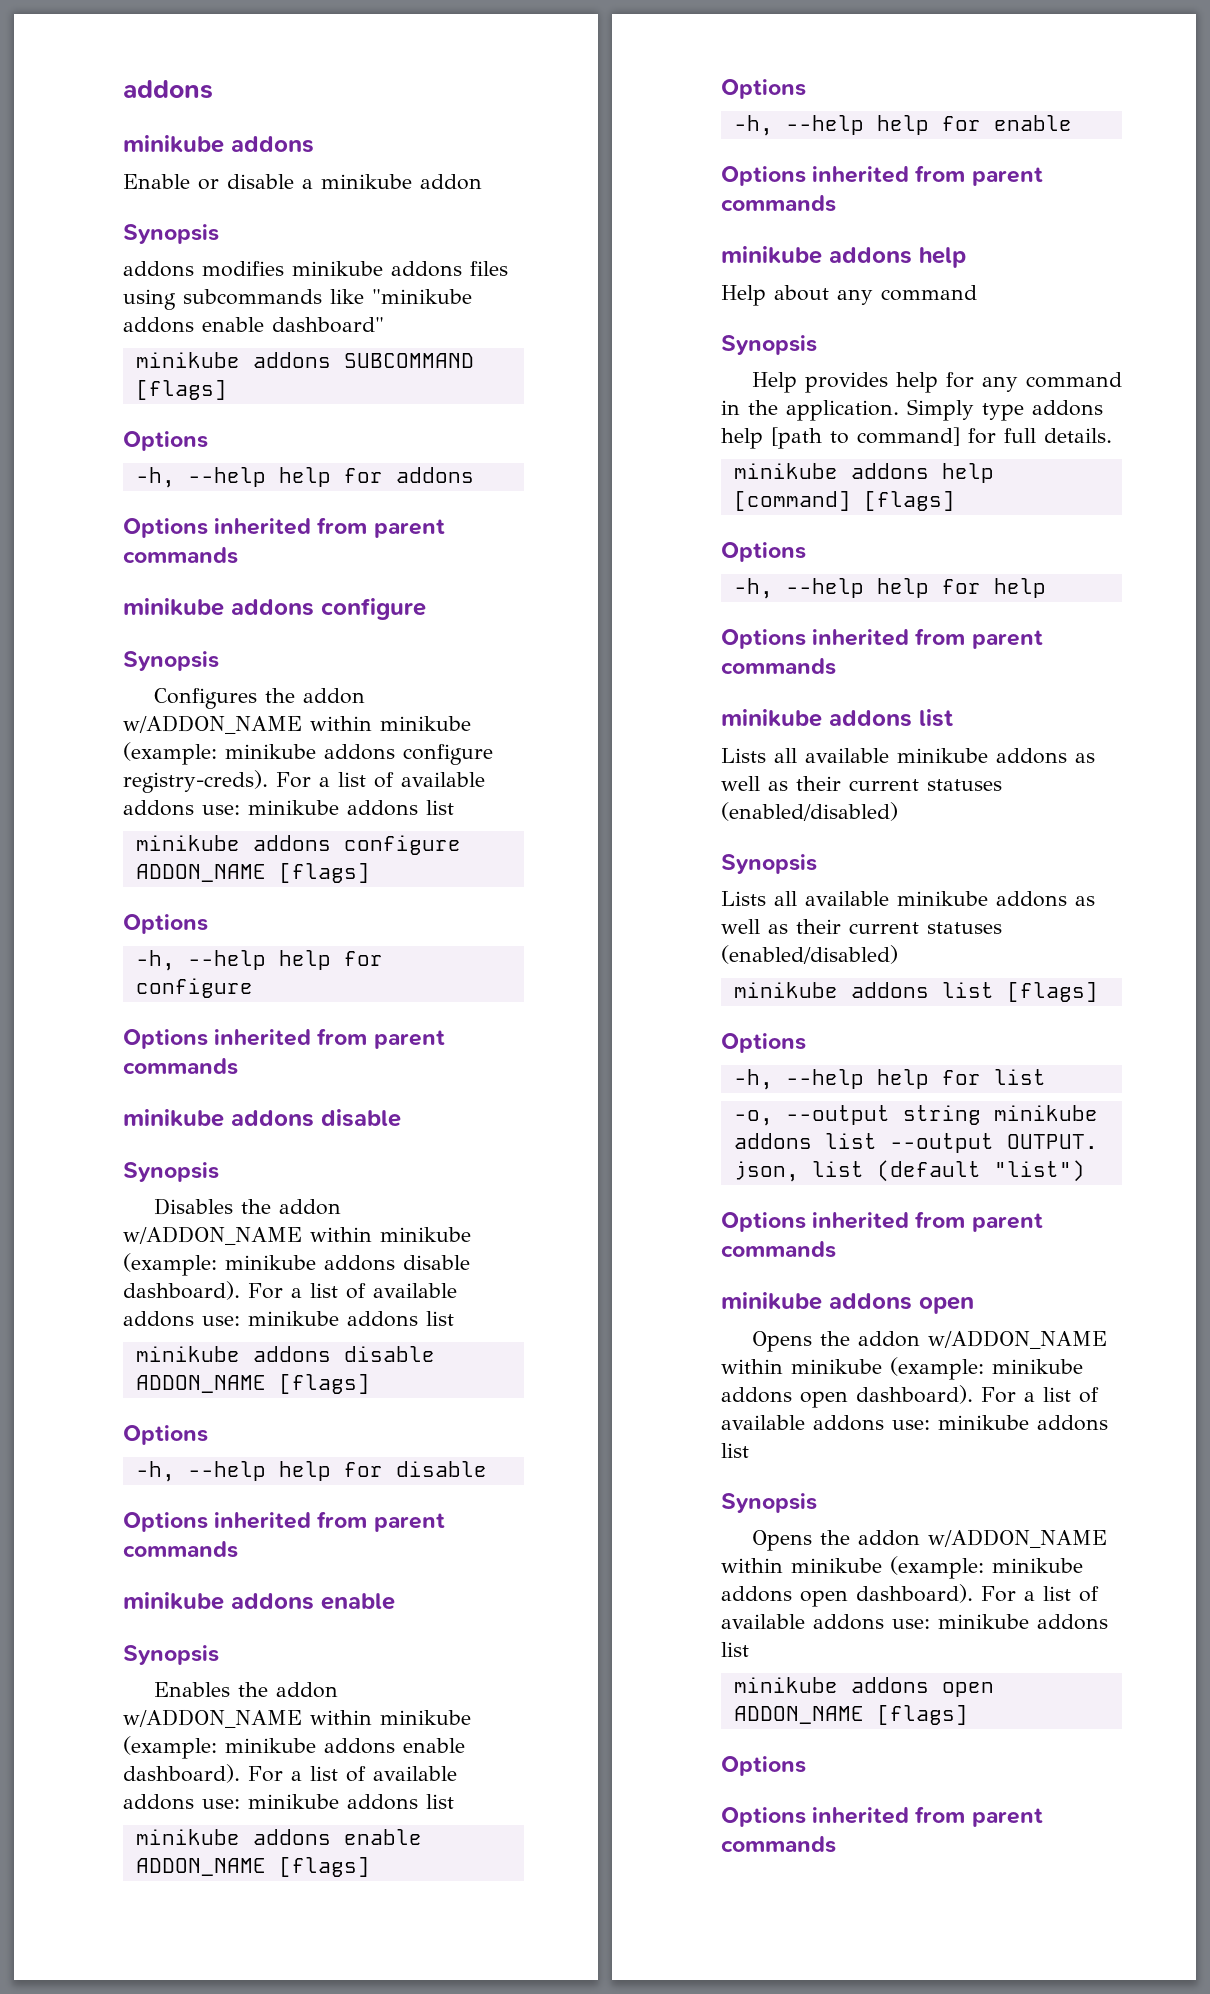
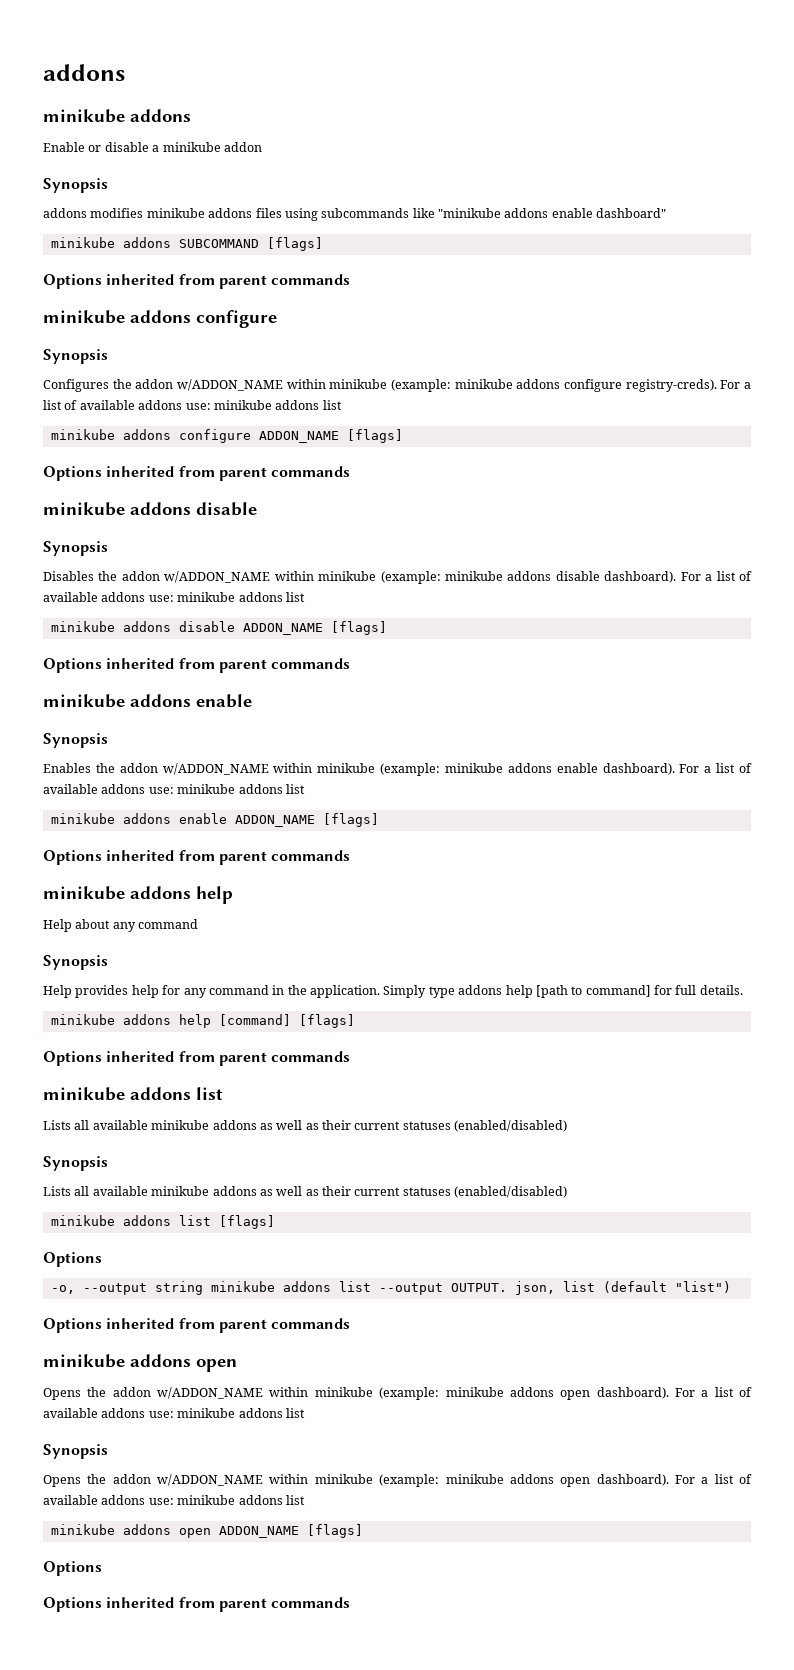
[135,467,474,488] [123,518,208,538] // -h, --help help for addons // Options -> (102, 281) none
[135,950,383,971] [135,978,253,998] [123,1029,208,1049] // -h, --help help for configure // Options -> (102, 473) none
[135,1461,487,1482] [123,1512,208,1532] // -h, --help help for disable // Options -> (102, 665) none
[733,115,1072,136] [721,166,806,186] // -h, --help help for enable // Options -> (102, 857) none
[733,578,1046,599] [721,629,806,649] // -h, --help help for help // Options -> (102, 1058) none
[733,1069,1046,1090] // -h, --help help for list -> (102, 1259) none

